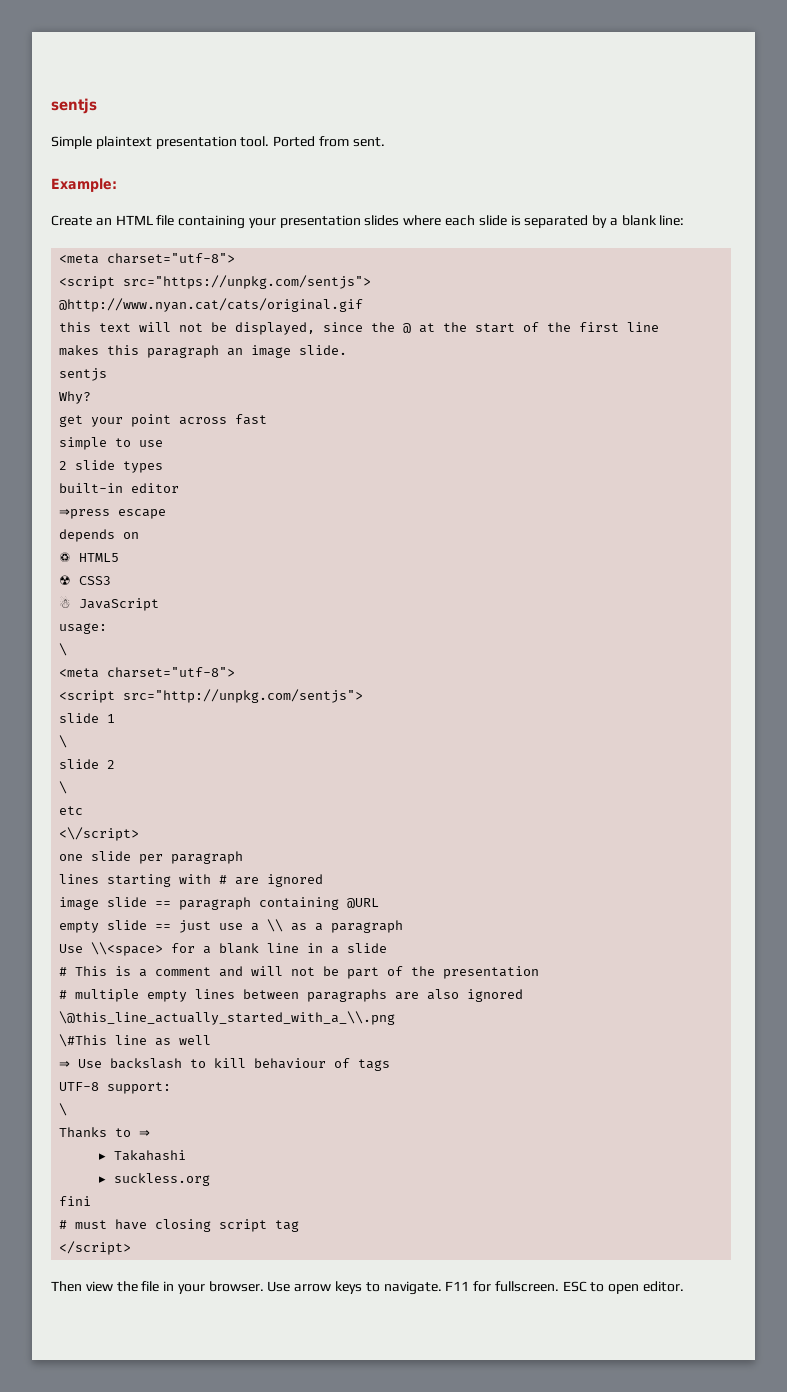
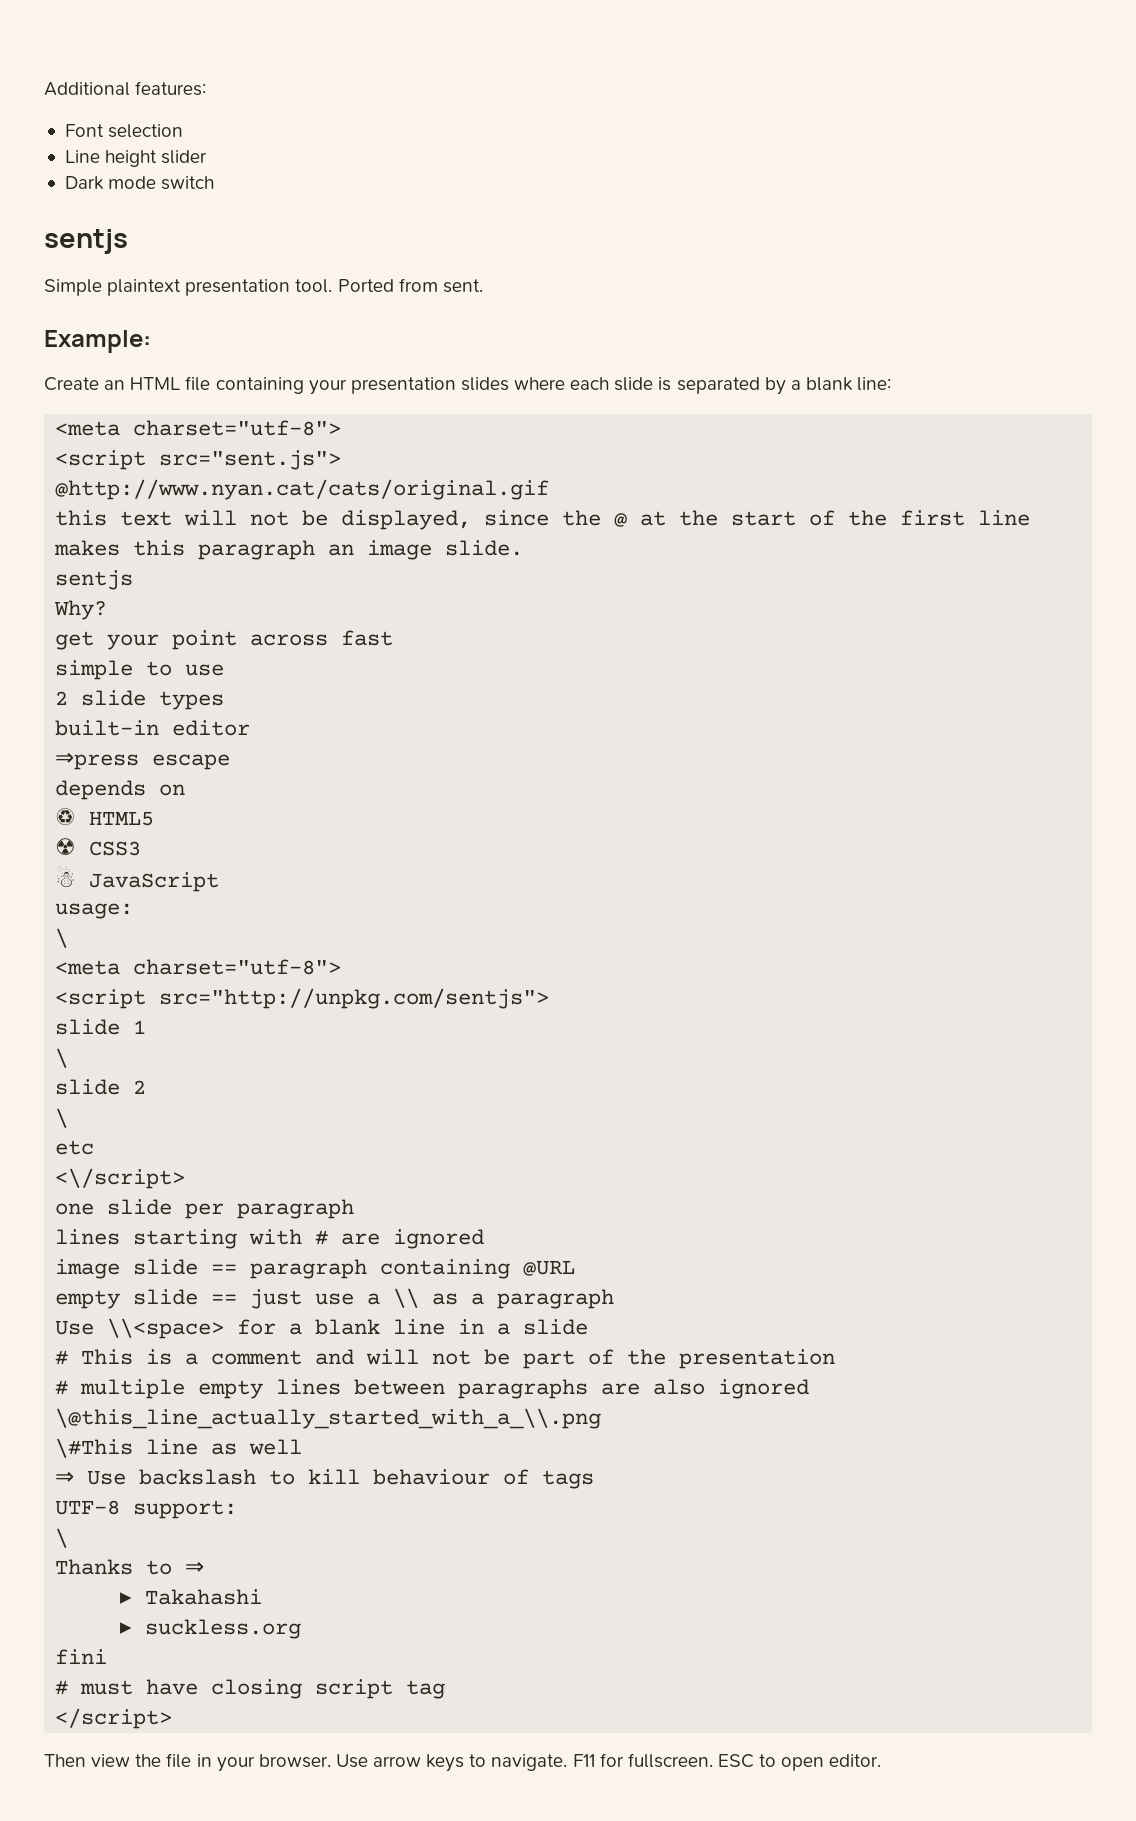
(51, 106) none -> [44,81,207,96] [64,124,184,138] [64,150,208,167] [64,176,215,190] Additional features: // Font selection // Line height slider // Dark mode switch //
[123,275,372,289] src="https://unpkg.com/sentjs"> -> [159,450,342,470] src="sent.js">

